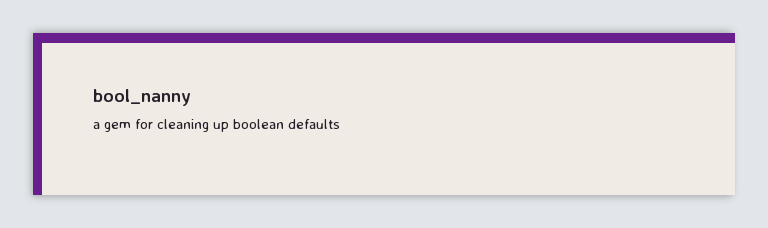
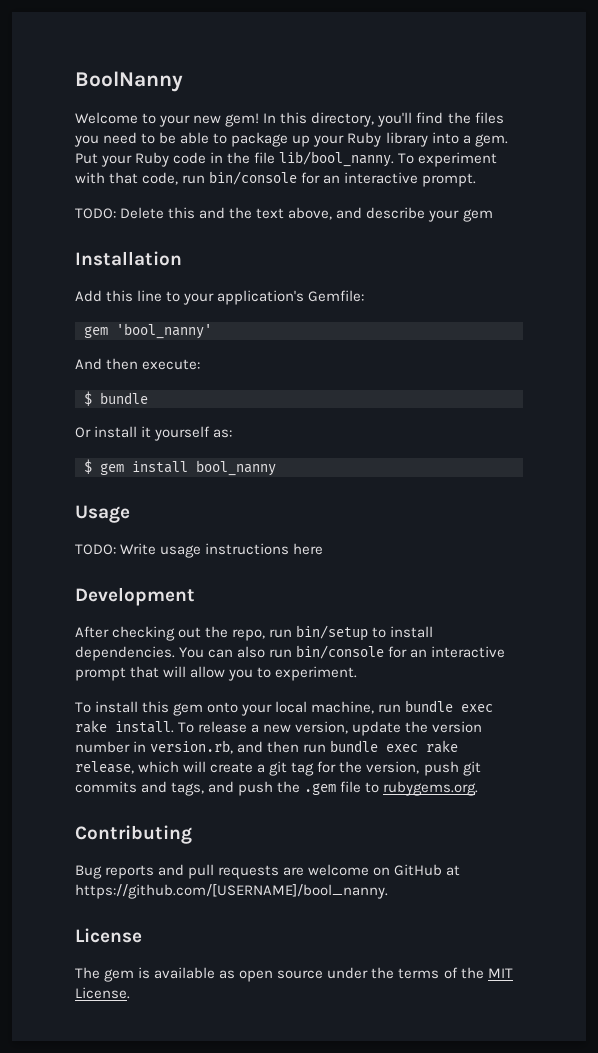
[93,89,191,106] [93,119,340,132] bool_nanny // a gem for cleaning up boolean defaults -> [75,71,183,92] [75,112,504,127] [74,132,508,147] [75,151,498,167] [75,171,477,187] [75,207,493,222] [75,251,182,266] [75,290,365,305] [84,323,212,339] [75,358,201,370] [84,391,148,406] [75,426,233,441] [84,459,276,476] [75,505,130,523] [75,543,324,558] [75,587,195,606] [75,625,434,641] [75,645,506,661] [75,666,358,681] [75,700,494,716] [75,720,483,736] [75,740,459,754] [75,761,481,776] [75,781,479,796] [75,825,192,844] [75,864,461,879] [75,884,388,899] [75,928,142,943] [75,967,513,982] [75,987,130,999] BoolNanny // Welcome to your new gem! In this directory, you'll find the files you need to be able to package up your Ruby library into a gem. Put your Ruby code in the file lib/bool_nanny. To experiment with that code, run bin/console for an interactive prompt. // TODO: Delete this and the text above, and describe your gem // Installation // Add this line to your application's Gemfile: // gem 'bool_nanny' // And then execute: // $ bundle // Or install it yourself as: // $ gem install bool_nanny // Usage // TODO: Write usage instructions here // Development // After checking out the repo, run bin/setup to install dependencies. You can also run bin/console for an interactive prompt that will allow you to experiment. // To install this gem onto your local machine, run bundle exec rake install. To release a new version, update the version number in version.rb, and then run bundle exec rake release, which will create a git tag for the version, push git commits and tags, and push the .gem file to rubygems.org. // Contributing // Bug reports and pull requests are welcome on GitHub at https://github.com/[USERNAME]/bool_nanny. // License // The gem is available as open source under the terms of the MIT License.

